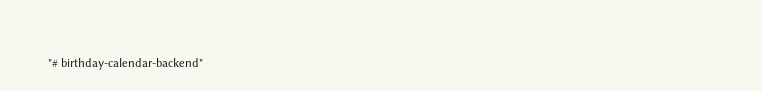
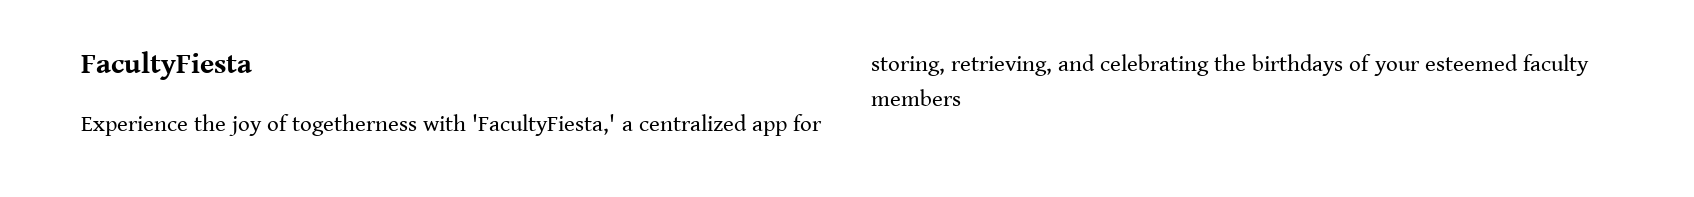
[48,58,204,70] "# birthday-calendar-backend" -> [81,51,252,80] [81,114,822,136] [871,54,1589,76] [871,89,961,106] FacultyFiesta // Experience the joy of togetherness with 'FacultyFiesta,' a centralized app for storing, retrieving, and celebrating the birthdays of your esteemed faculty members

